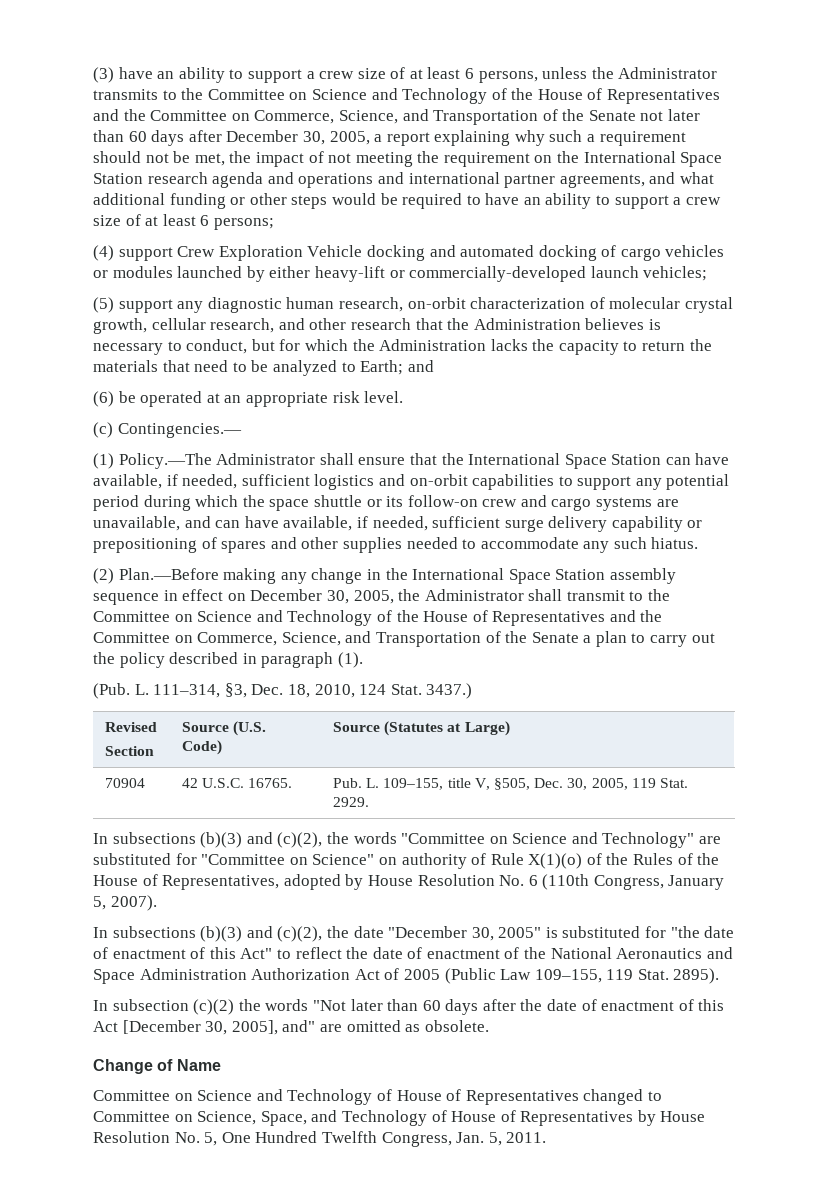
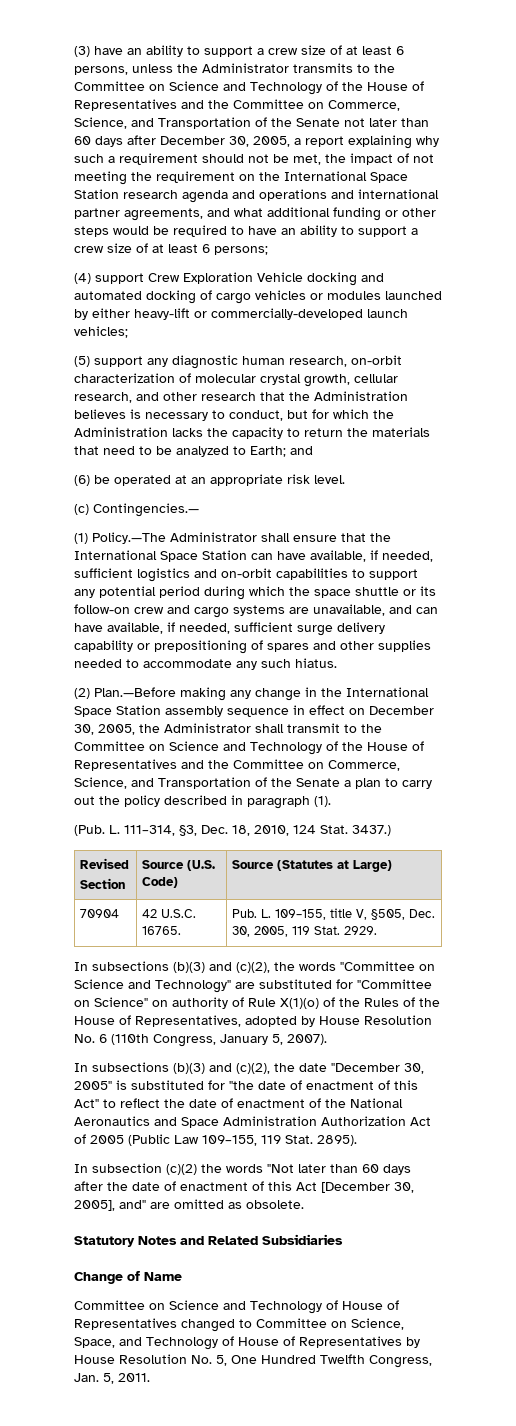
(489, 1026) none -> [74,1234,343,1247] // Statutory Notes and Related Subsidiaries

